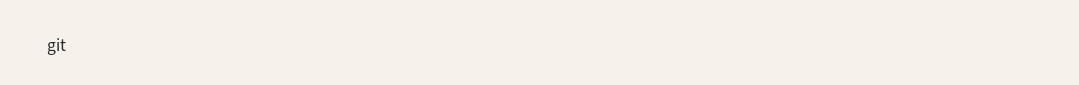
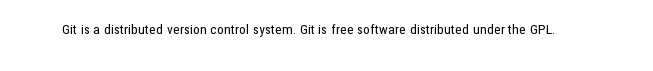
[47,38,66,55] git -> [62,24,556,37] Git is a distributed version control system. Git is free software distributed under the GPL.

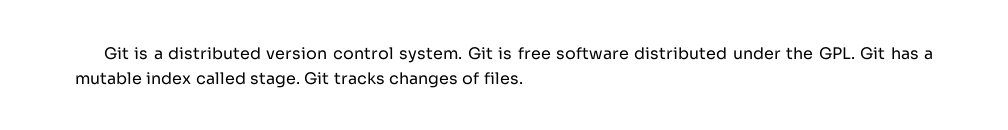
(556, 29) none -> [860,47,933,60] [75,72,523,88] Git has a mutable index called stage. Git tracks changes of files.

